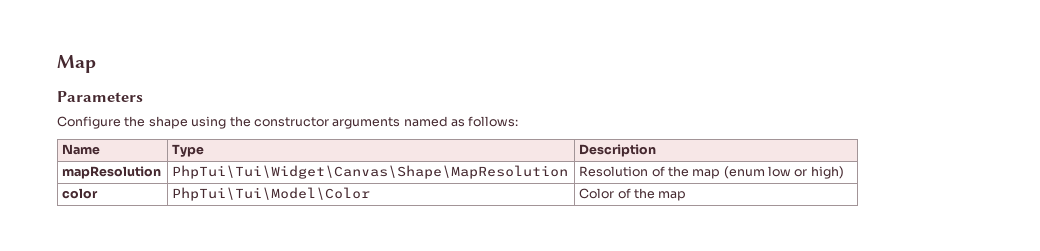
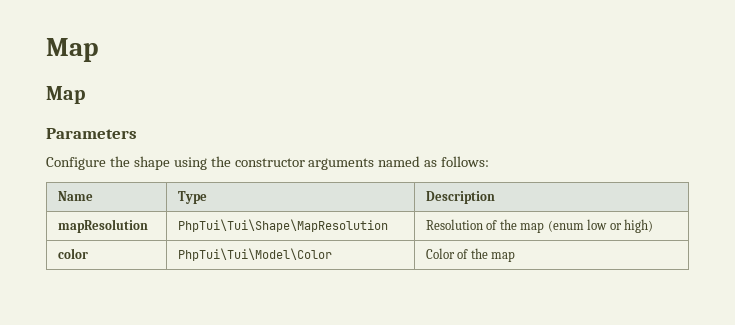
[57,55,96,73] Map -> [46,38,98,62] [46,86,85,104] Map // Map
[172,165,569,179] PhpTui\Tui\Widget\Canvas\Shape\MapResolution -> [177,219,388,232] PhpTui\Tui\Shape\MapResolution

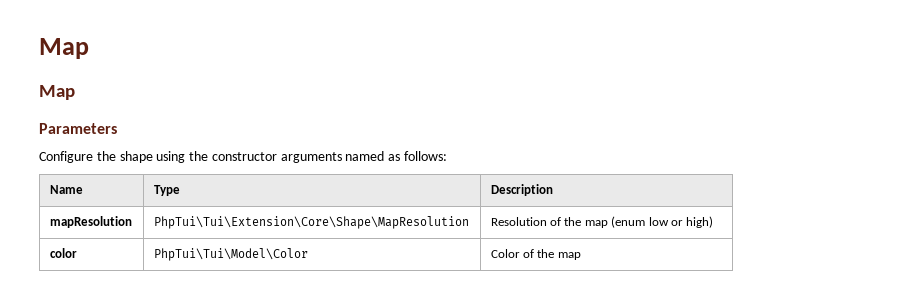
[177,219,388,232] PhpTui\Tui\Shape\MapResolution -> [153,216,469,229] PhpTui\Tui\Extension\Core\Shape\MapResolution

